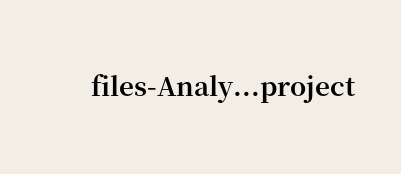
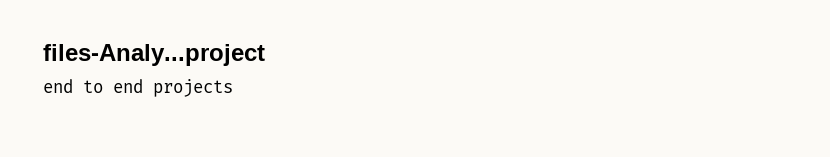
(356, 88) none -> [43,79,233,97] // end to end projects

